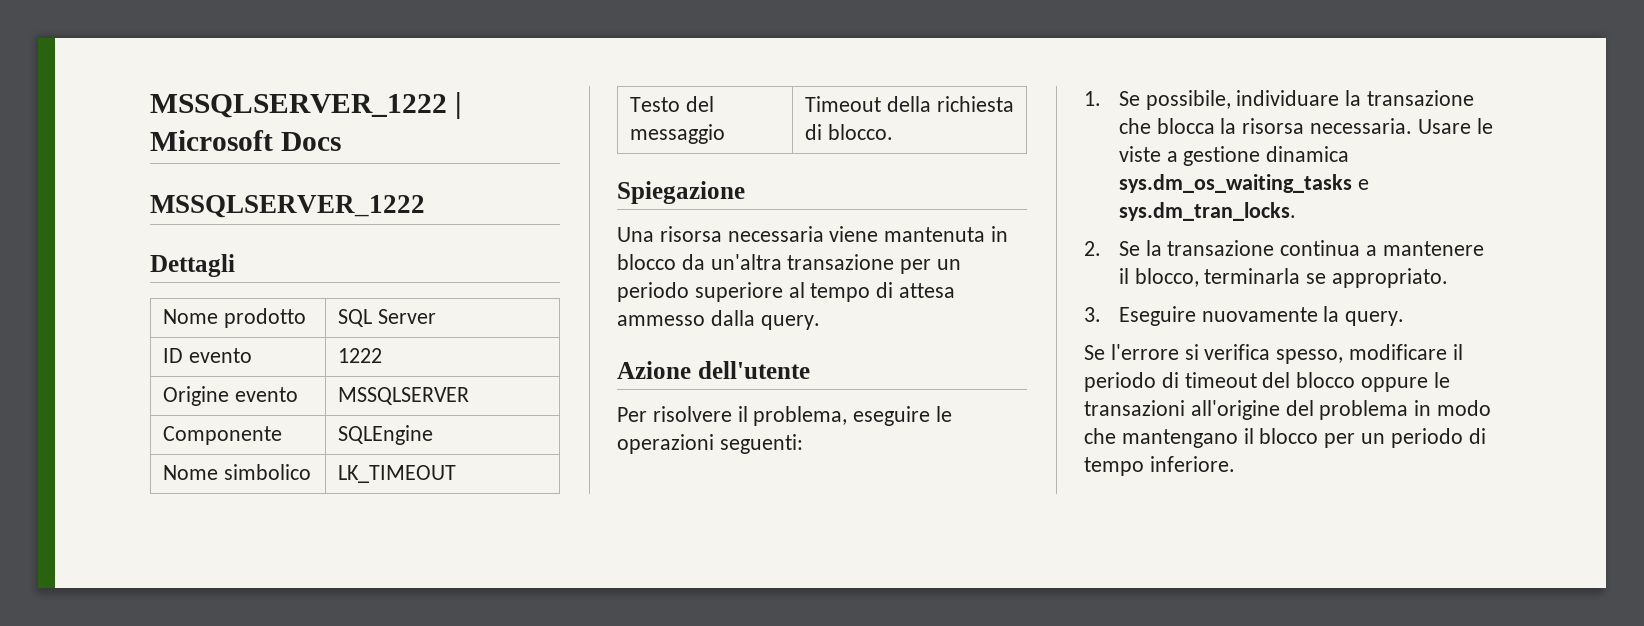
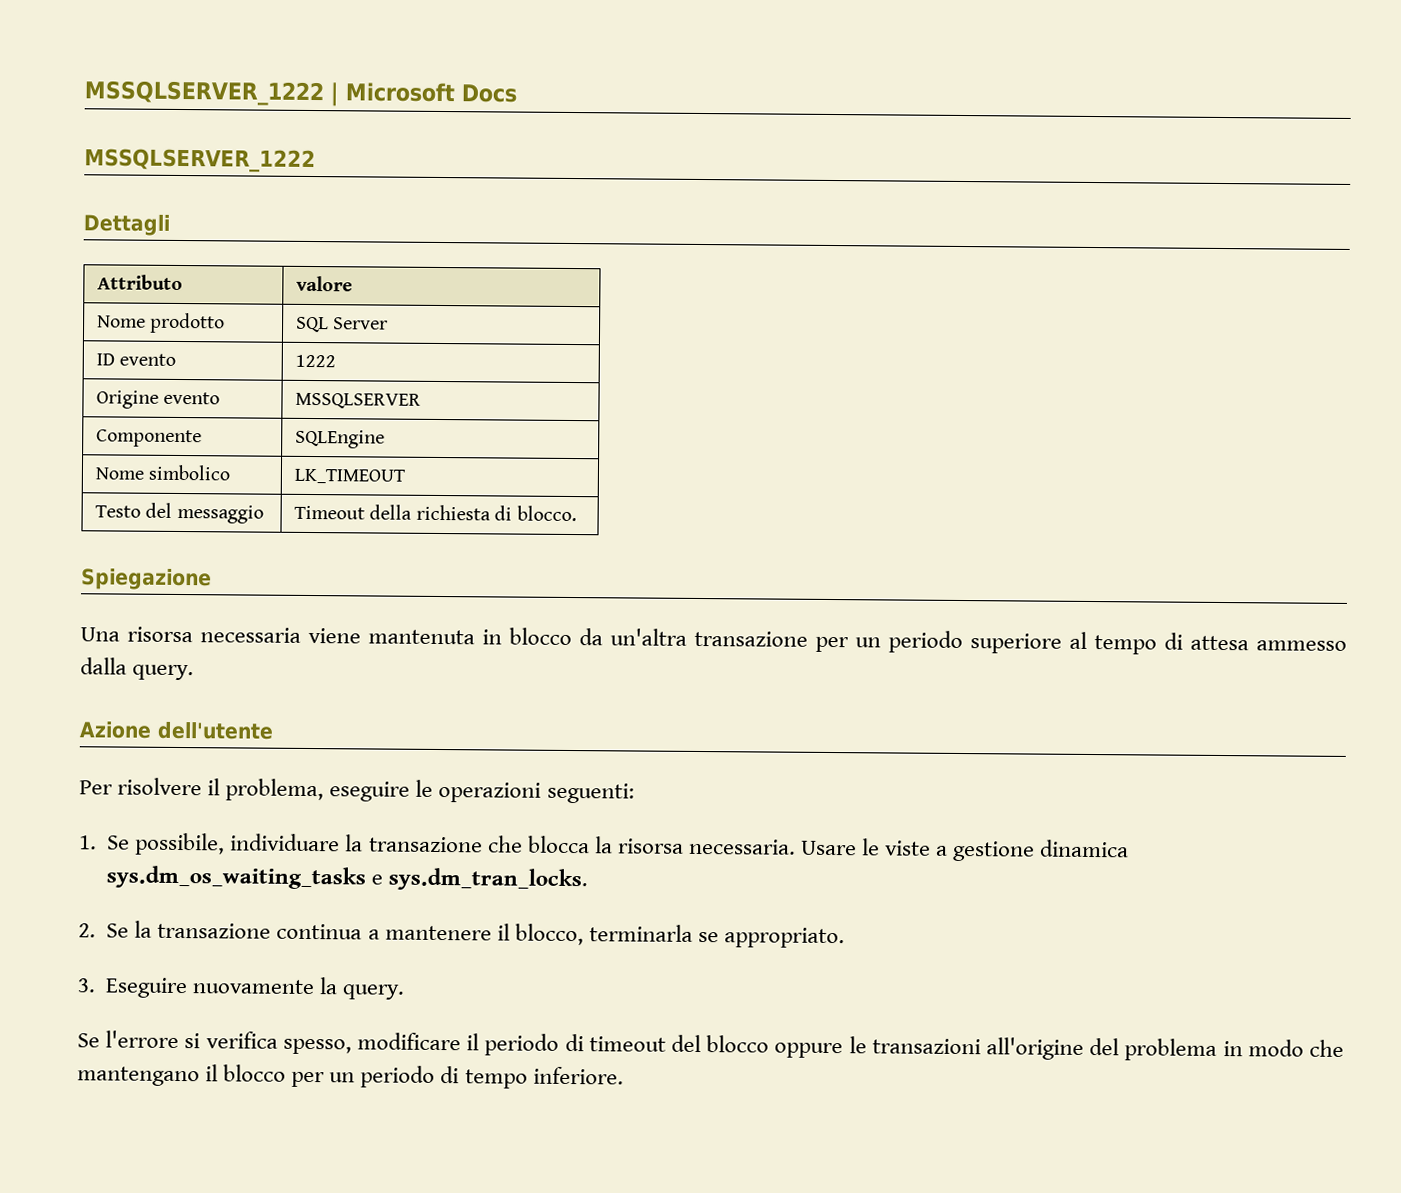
(235, 265) none -> [96,274,183,291] [295,275,353,292] // Attributo | valore

